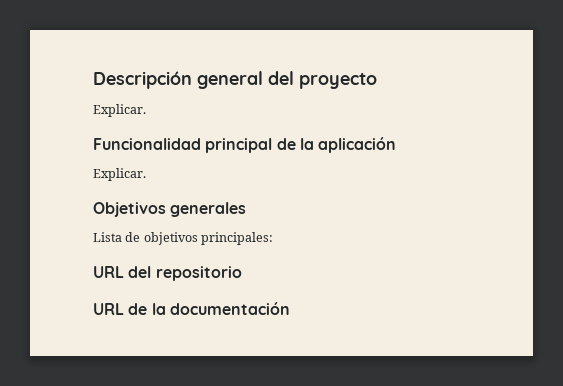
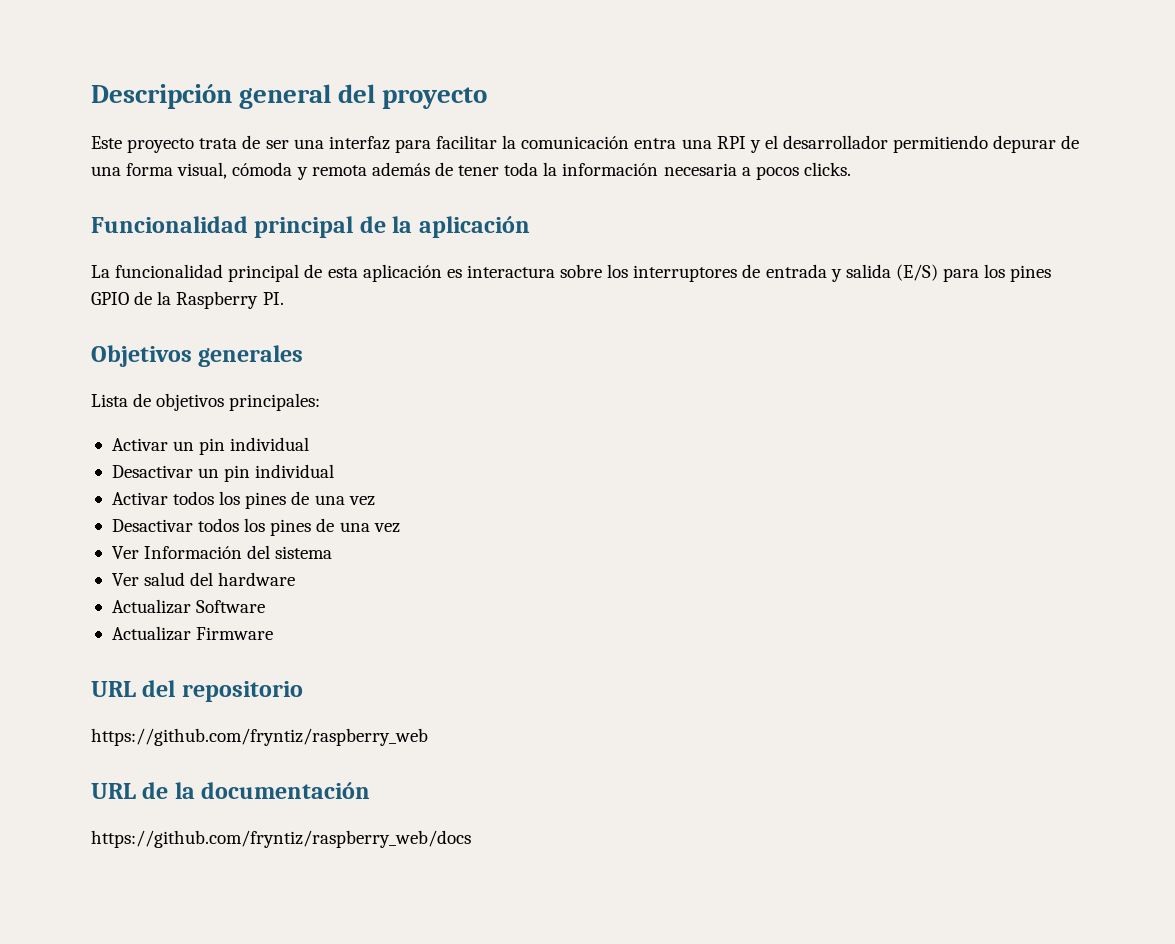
[93,104,146,117] Explicar. -> [91,135,1080,153] [91,162,851,180] Este proyecto trata de ser una interfaz para facilitar la comunicación entra una RPI y el desarrollador permitiendo depurar de una forma visual, cómoda y remota además de tener toda la información necesaria a pocos clicks.
[93,168,146,181] Explicar. -> [91,264,1052,282] [91,291,284,309] La funcionalidad principal de esta aplicación es interactura sobre los interruptores de entrada y salida (E/S) para los pines GPIO de la Raspberry PI.
(274, 238) none -> [111,437,310,455] [111,464,335,482] [111,491,375,509] [111,518,400,536] [111,545,333,559] [111,572,296,586] [111,599,266,614] [111,626,274,641] // Activar un pin individual // Desactivar un pin individual // Activar todos los pines de una vez // Desactivar todos los pines de una vez // Ver Información del sistema // Ver salud del hardware // Actualizar Software // Actualizar Firmware
(242, 273) none -> [91,728,428,746] // https://github.com/fryntiz/raspberry_web
(290, 308) none -> [91,830,471,848] // https://github.com/fryntiz/raspberry_web/docs

